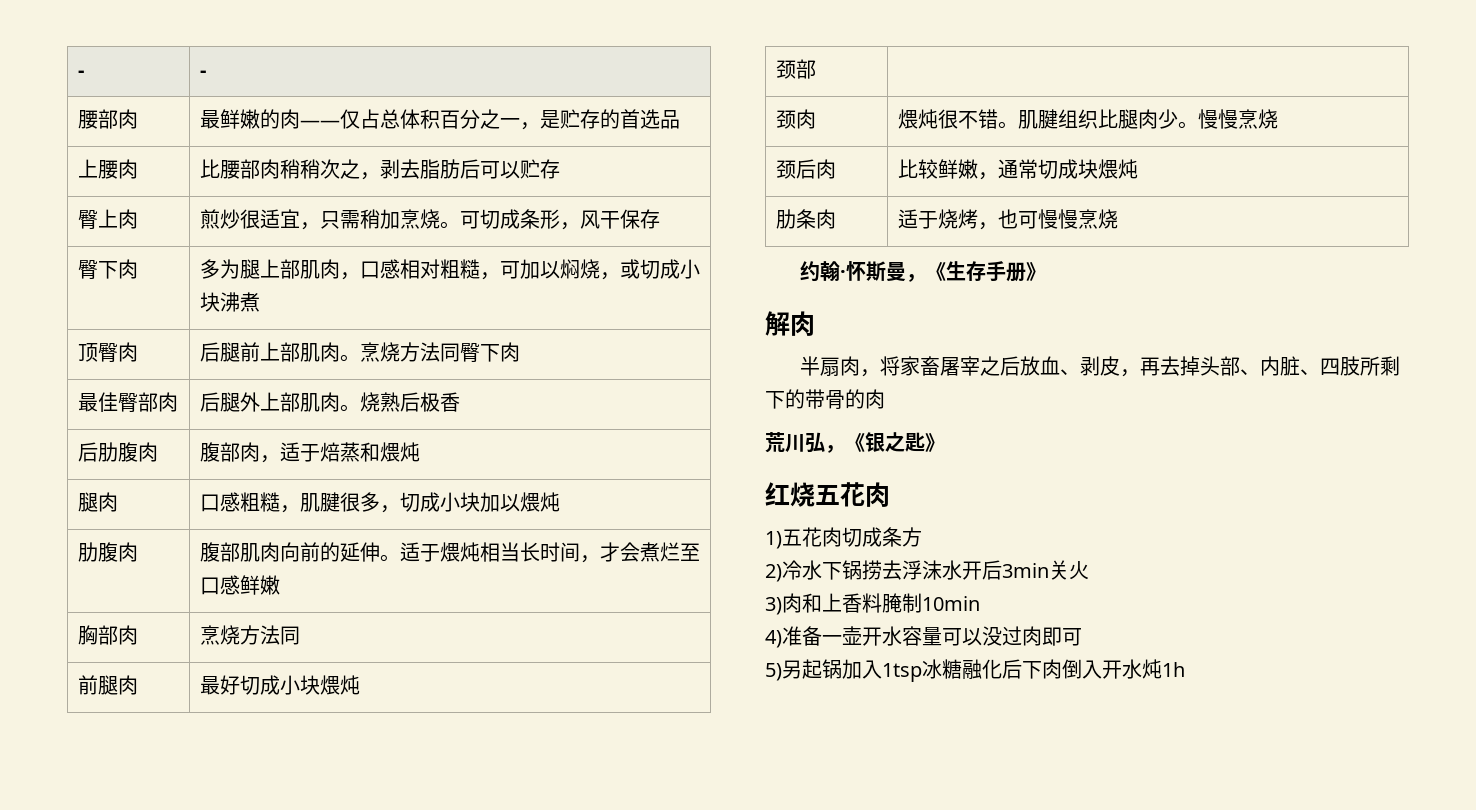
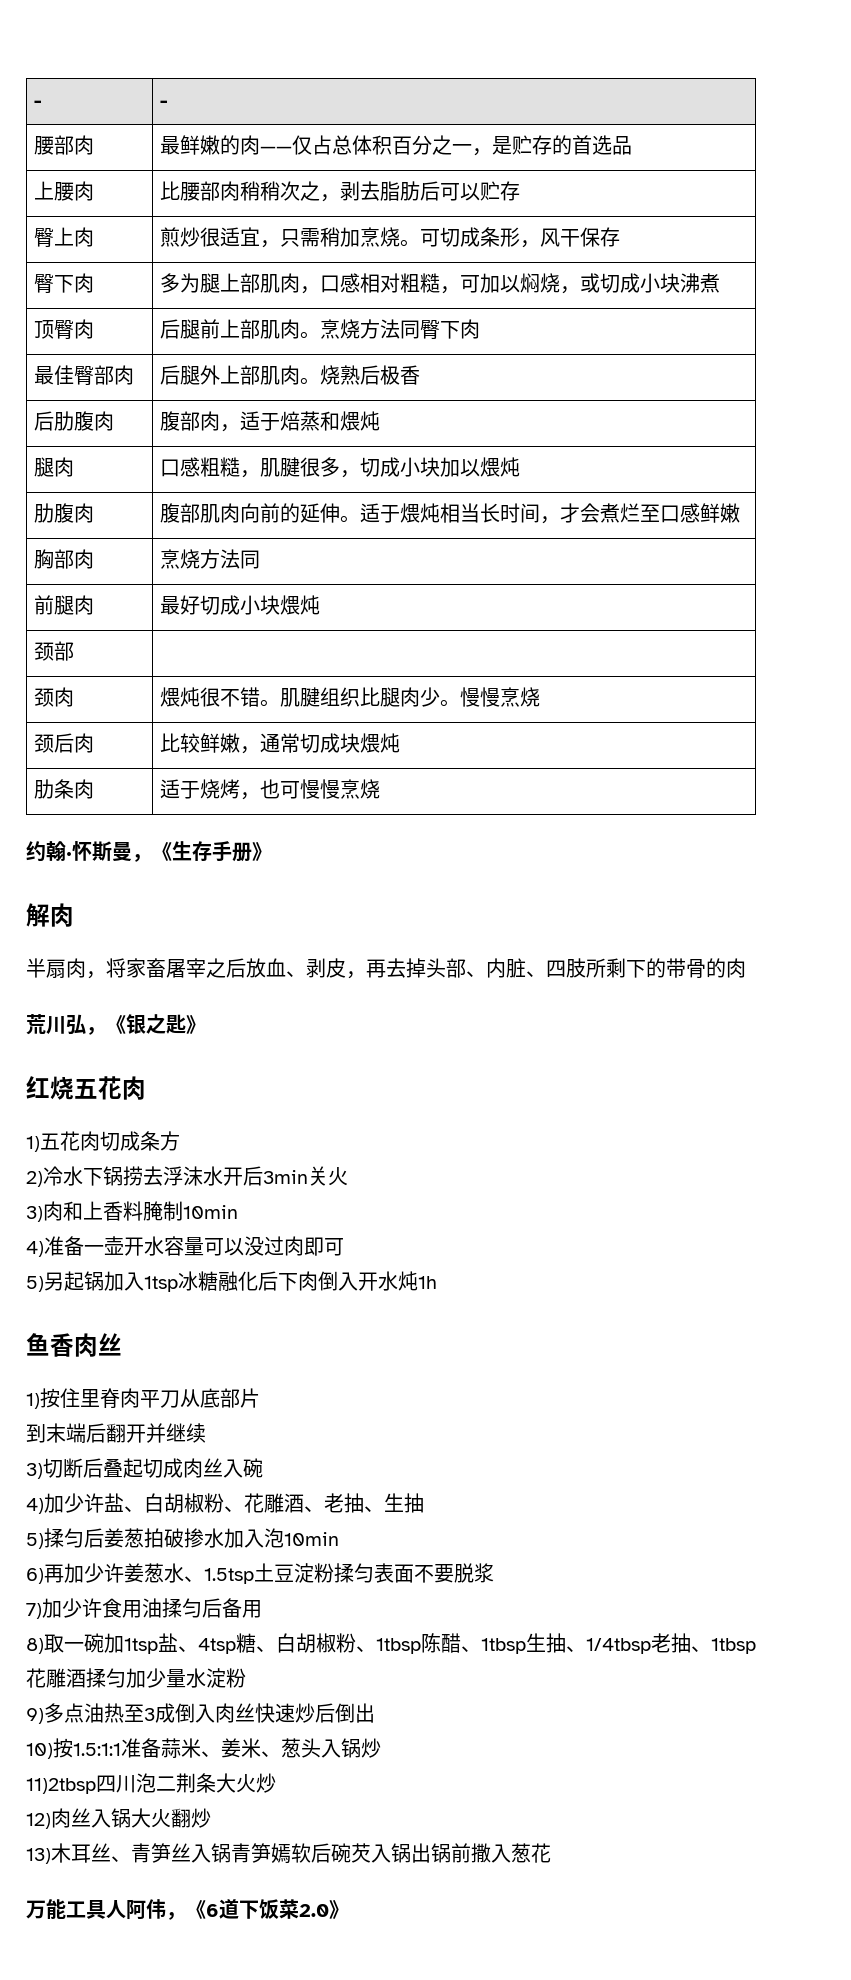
(1185, 669) none -> [26,1333,122,1357] [26,1388,260,1409] [26,1423,206,1443] [26,1458,263,1479] [26,1493,424,1514] [26,1528,339,1549] [26,1563,494,1584] [26,1598,262,1619] [26,1633,756,1654] [26,1668,246,1688] [26,1703,375,1724] [26,1738,381,1759] [26,1773,276,1794] [26,1808,211,1829] [26,1843,551,1864] [26,1899,349,1920] // 鱼香肉丝 // 1)按住里脊肉平刀从底部片 // 到末端后翻开并继续 // 3)切断后叠起切成肉丝入碗 // 4)加少许盐、白胡椒粉、花雕酒、老抽、生抽 // 5)揉匀后姜葱拍破掺水加入泡10min // 6)再加少许姜葱水、1.5tsp土豆淀粉揉匀表面不要脱浆 // 7)加少许食用油揉匀后备用 // 8)取一碗加1tsp盐、4tsp糖、白胡椒粉、1tbsp陈醋、1tbsp生抽、1/4tbsp老抽、1tbsp花雕酒揉匀加少量水淀粉 // 9)多点油热至3成倒入肉丝快速炒后倒出 // 10)按1.5:1:1准备蒜米、姜米、葱头入锅炒 // 11)2tbsp四川泡二荆条大火炒 // 12)肉丝入锅大火翻炒 // 13)木耳丝、青笋丝入锅青笋嫣软后碗芡入锅出锅前撒入葱花 // 万能工具人阿伟，《6道下饭菜2.0》

